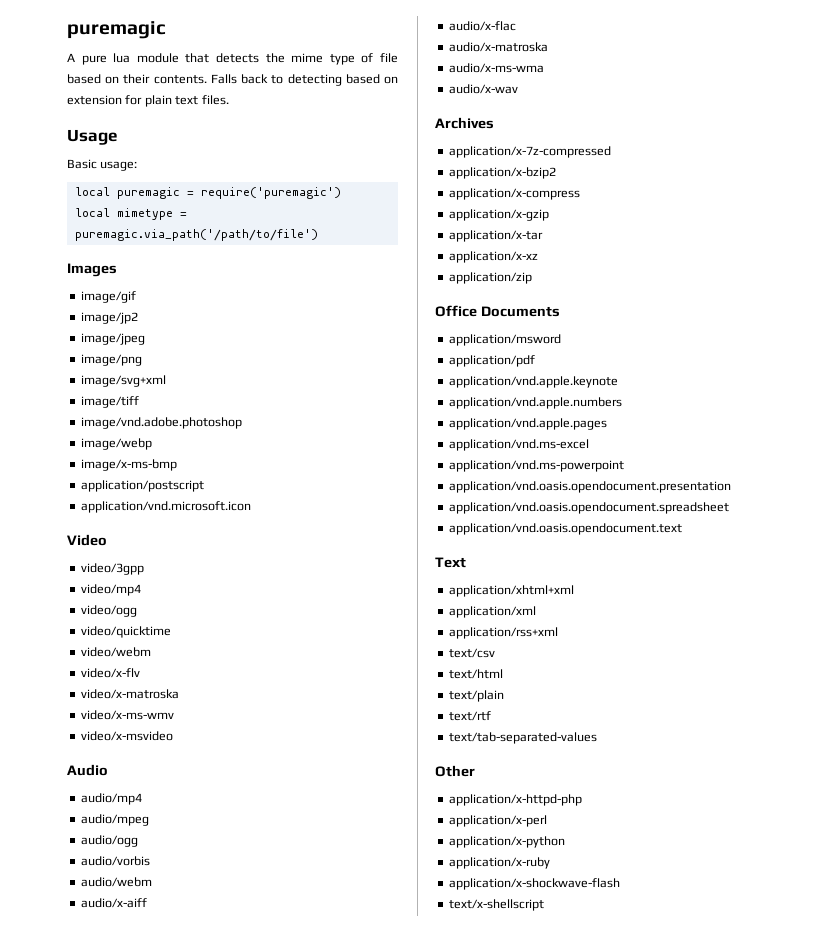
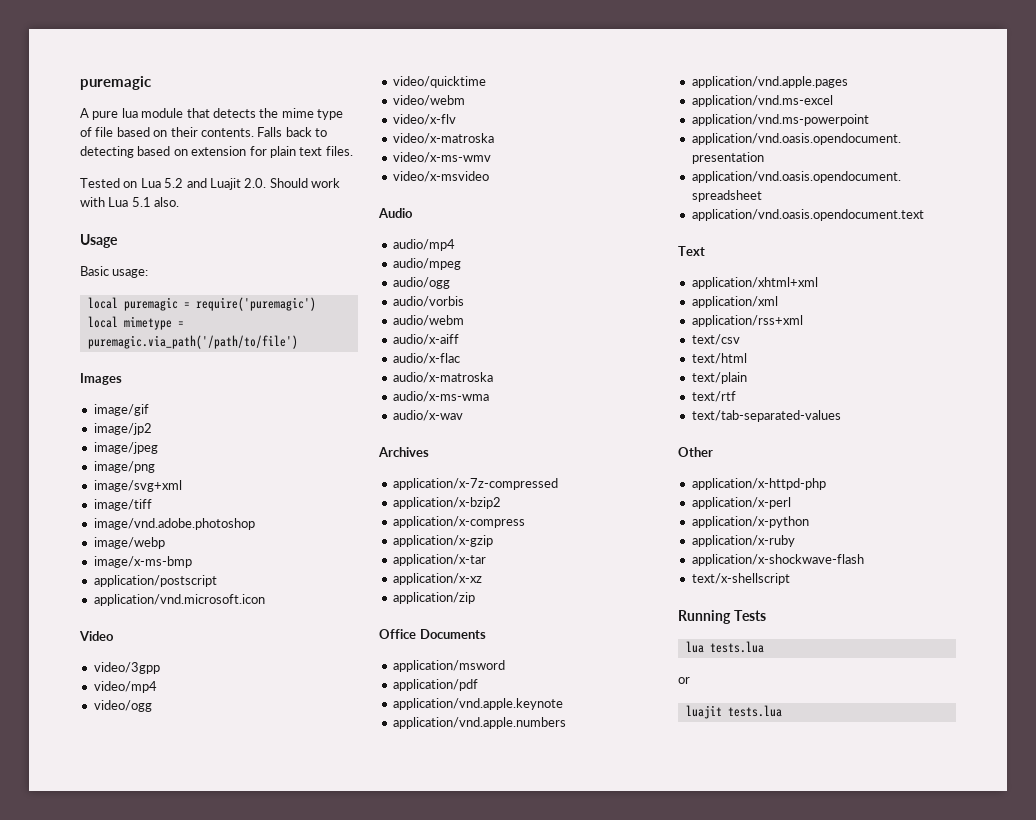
(229, 100) none -> [80,178,340,190] [80,197,180,207] // Tested on Lua 5.2 and Luajit 2.0. Should work with Lua 5.1 also.
(544, 905) none -> [678,610,766,624] [685,641,764,653] [678,677,690,684] [685,705,782,719] // Running Tests // lua tests.lua // or // luajit tests.lua

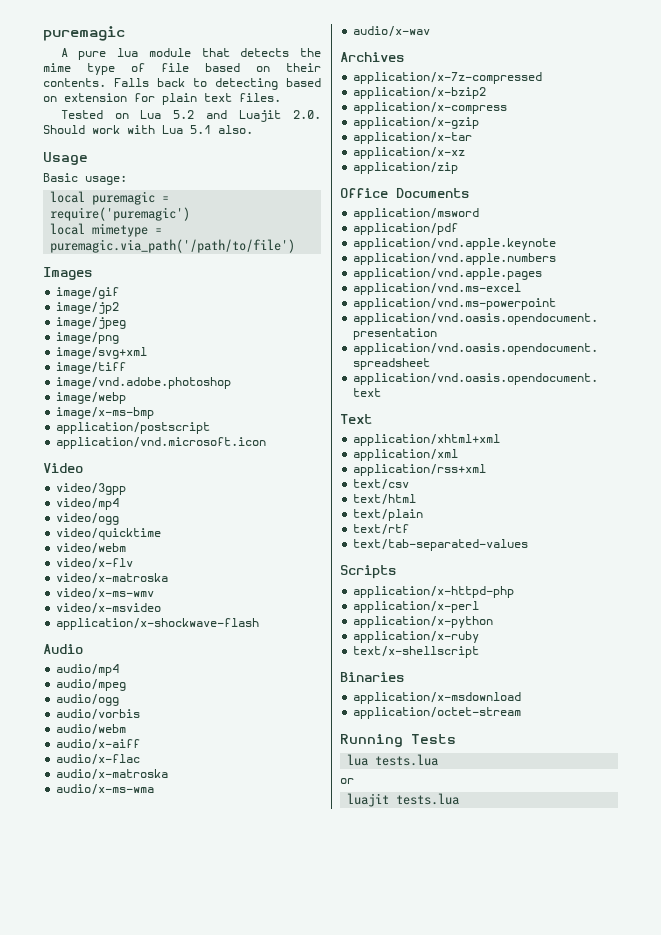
(489, 176) none -> [56,618,260,630] // application/x-shockwave-flash
[678,447,713,457] Other -> [340,565,396,579] Scripts
[691,554,864,566] [691,573,790,585] application/x-shockwave-flash // text/x-shellscript -> [353,646,480,658] [340,672,404,682] [353,692,522,704] [353,707,522,719] text/x-shellscript // Binaries // application/x-msdownload // application/octet-stream

